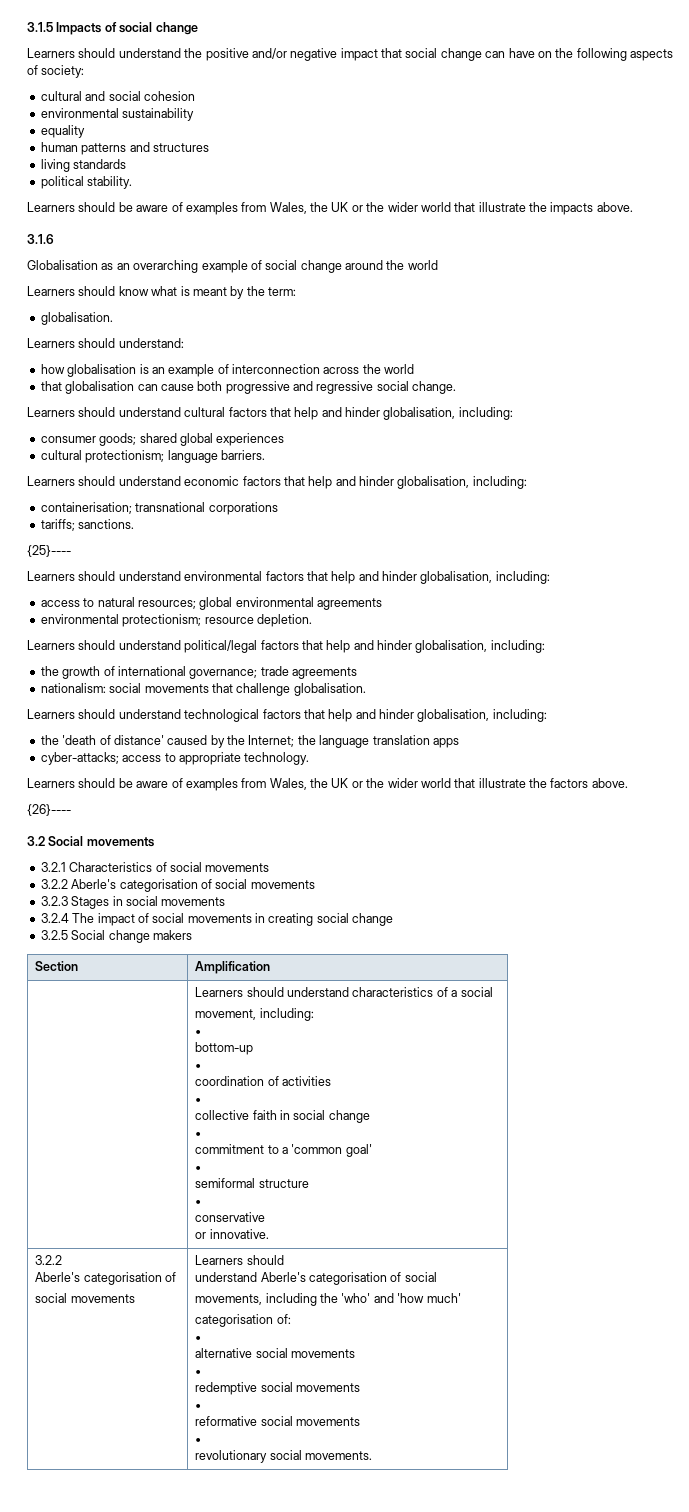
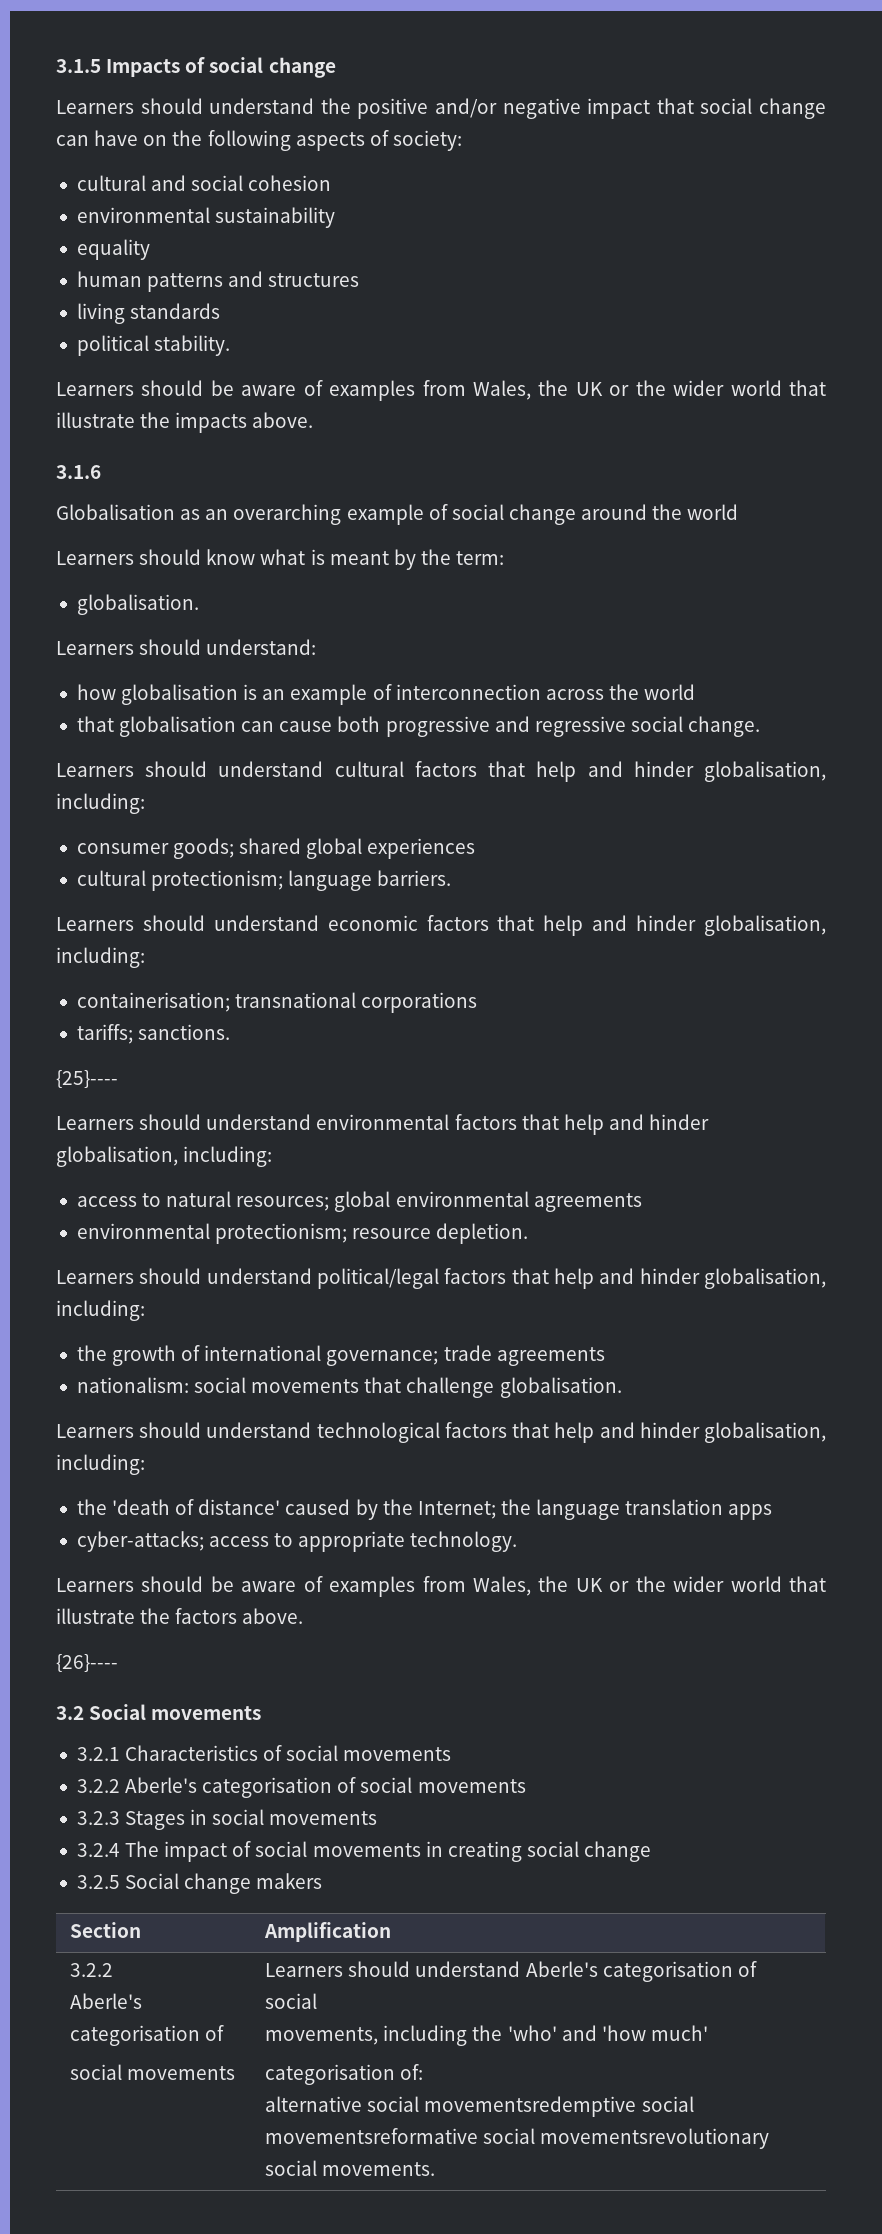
[195,987,493,997] [195,1008,314,1021] [195,1030,202,1035] [195,1042,254,1055] [195,1064,202,1069] [195,1076,331,1086] [195,1098,202,1103] [195,1110,370,1123] [195,1132,202,1137] [195,1144,372,1157] [195,1166,202,1171] [195,1178,309,1188] [195,1200,202,1205] [195,1212,266,1222] [195,1229,269,1239] // | Learners should understand characteristics of a social // movement, including: // • // bottom-up // • // coordination of activities // • // collective faith in social change // • // commitment to a 'common goal' // • // semiformal structure // • // conservative // or innovative. -> (392, 1932) none
(284, 1260) // -> (411, 1969) none
[195,1336,202,1341] // • -> (424, 2072) none
[290,1349,355,1358] [195,1370,202,1375] [195,1382,360,1395] [195,1404,202,1409] [195,1416,360,1426] [195,1438,202,1443] [195,1450,268,1463] movements // • // redemptive social movements // • // reformative social movements // • // revolutionary -> [424,2096,694,2117] [265,2128,770,2149] movementsredemptive social movementsreformative social movementsrevolutionary

